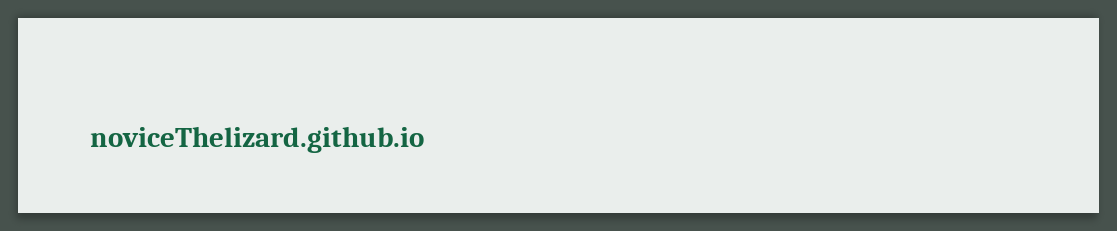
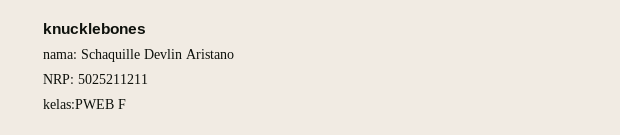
[90,126,424,153] noviceThelizard.github.io -> [43,23,146,34] [43,49,234,62] [43,74,148,84] [43,99,126,109] knucklebones // nama: Schaquille Devlin Aristano // NRP: 5025211211 // kelas:PWEB F

